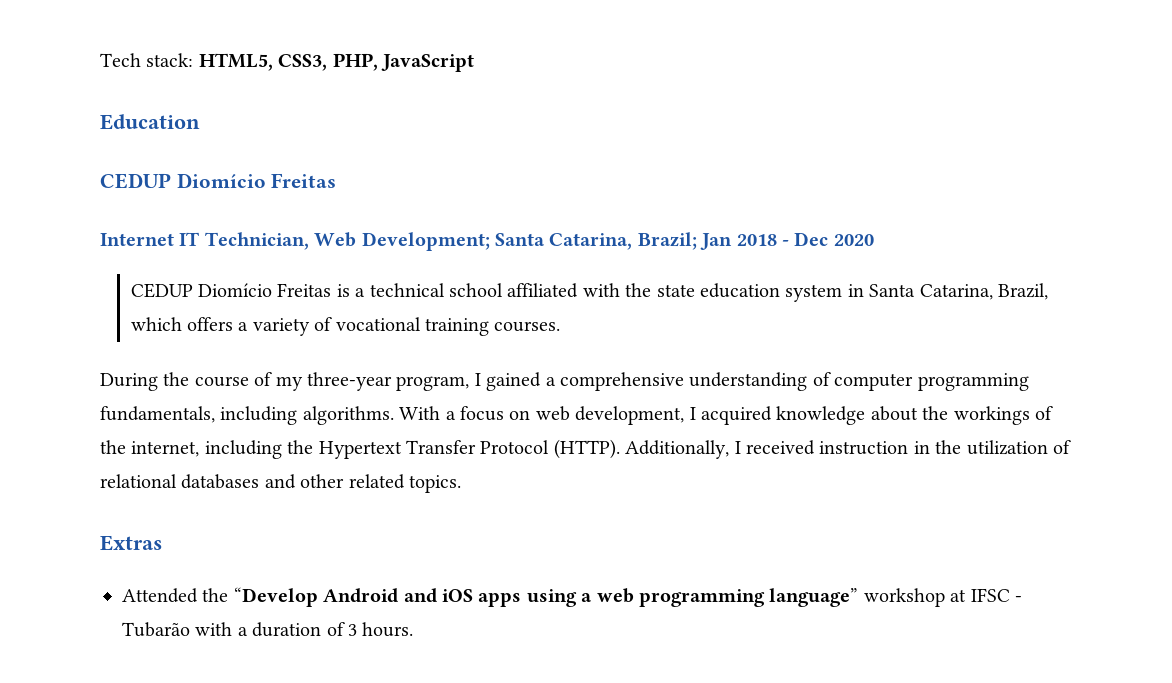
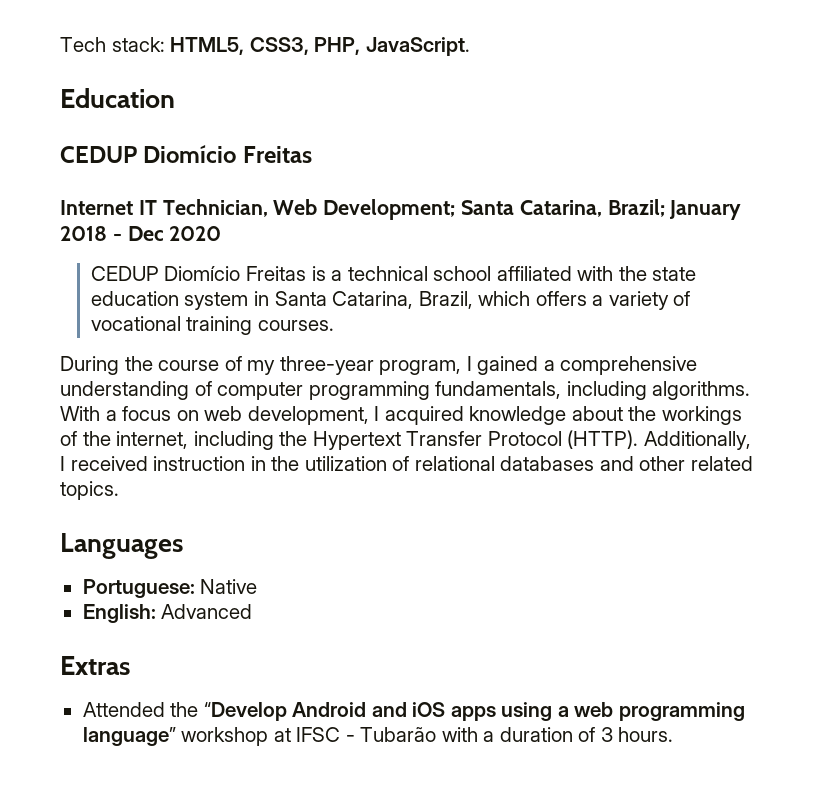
[381,54,474,72] JavaScript -> [365,37,470,56] JavaScript.
[700,233,733,250] Jan -> [669,200,742,220] January
(461, 484) none -> [60,533,183,559] [82,579,258,598] [82,604,253,623] // Languages // Portuguese: Native // English: Advanced

